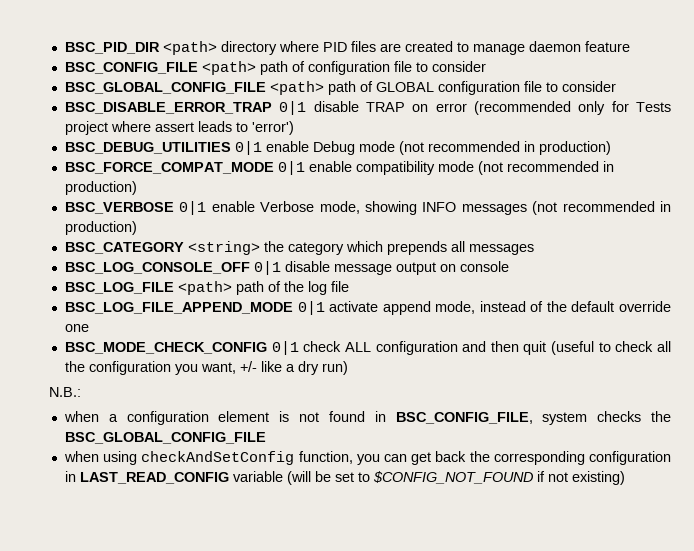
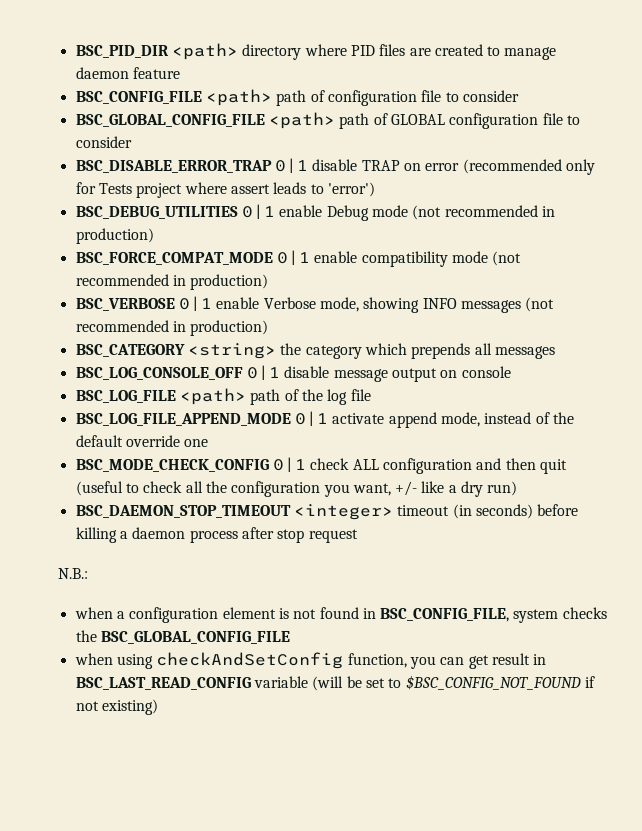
(348, 368) none -> [75,504,579,520] [75,527,358,543] // BSC_DAEMON_STOP_TIMEOUT <integer> timeout (in seconds) before killing a daemon process after stop request
[435,451,671,465] [64,471,229,484] back the corresponding configuration in LAST_READ_CONFIG -> [491,653,547,665] [75,677,251,690] result in BSC_LAST_READ_CONFIG
[372,471,533,484] $CONFIG_NOT_FOUND -> [405,675,581,690] $BSC_CONFIG_NOT_FOUND

